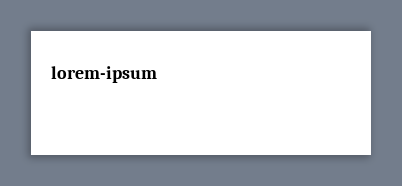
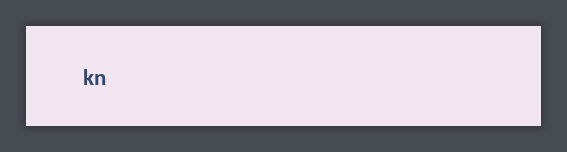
[51,66,157,83] lorem-ipsum -> [83,69,106,85] kn

